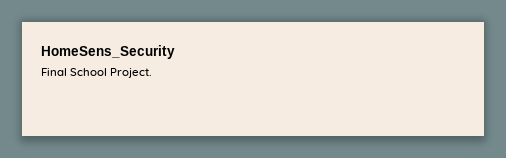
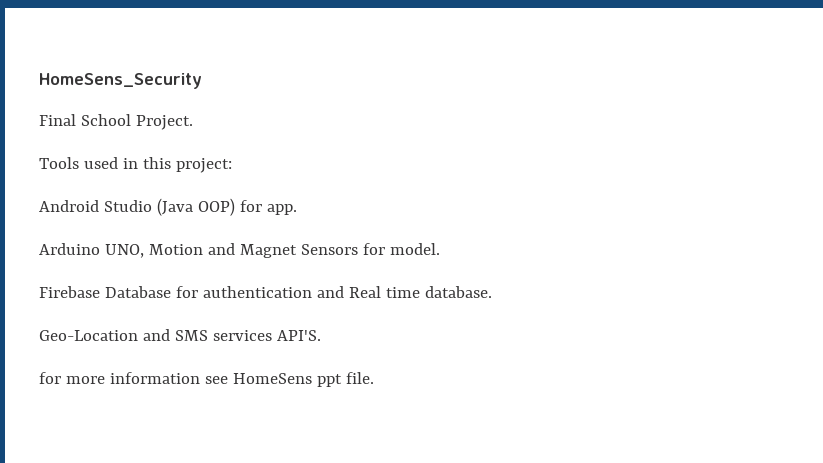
(153, 73) none -> [39,157,232,173] [39,198,297,216] [39,243,440,258] [39,286,492,298] [39,329,321,341] [39,372,374,387] // Tools used in this project: // Android Studio (Java OOP) for app. // Arduino UNO, Motion and Magnet Sensors for model. // Firebase Database for authentication and Real time database. // Geo-Location and SMS services API'S. // for more information see HomeSens ppt file.

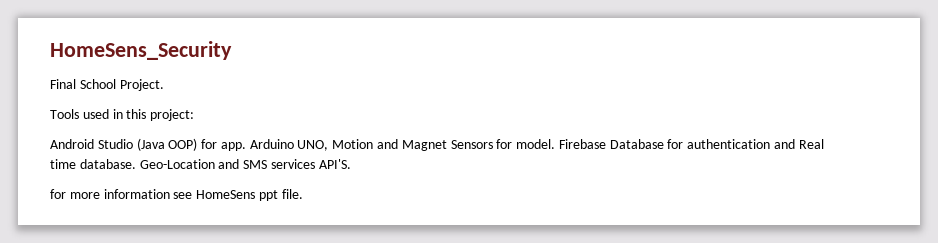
(297, 209) // -> (246, 146) none
(440, 249) // -> (556, 144) none
(492, 292) // -> (136, 164) none

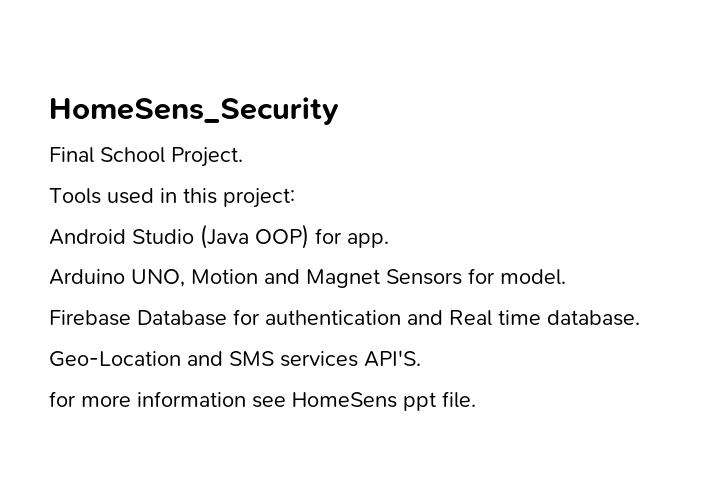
(246, 146) none -> (389, 240) //
(556, 144) none -> (566, 277) //
(136, 164) none -> (640, 318) //

